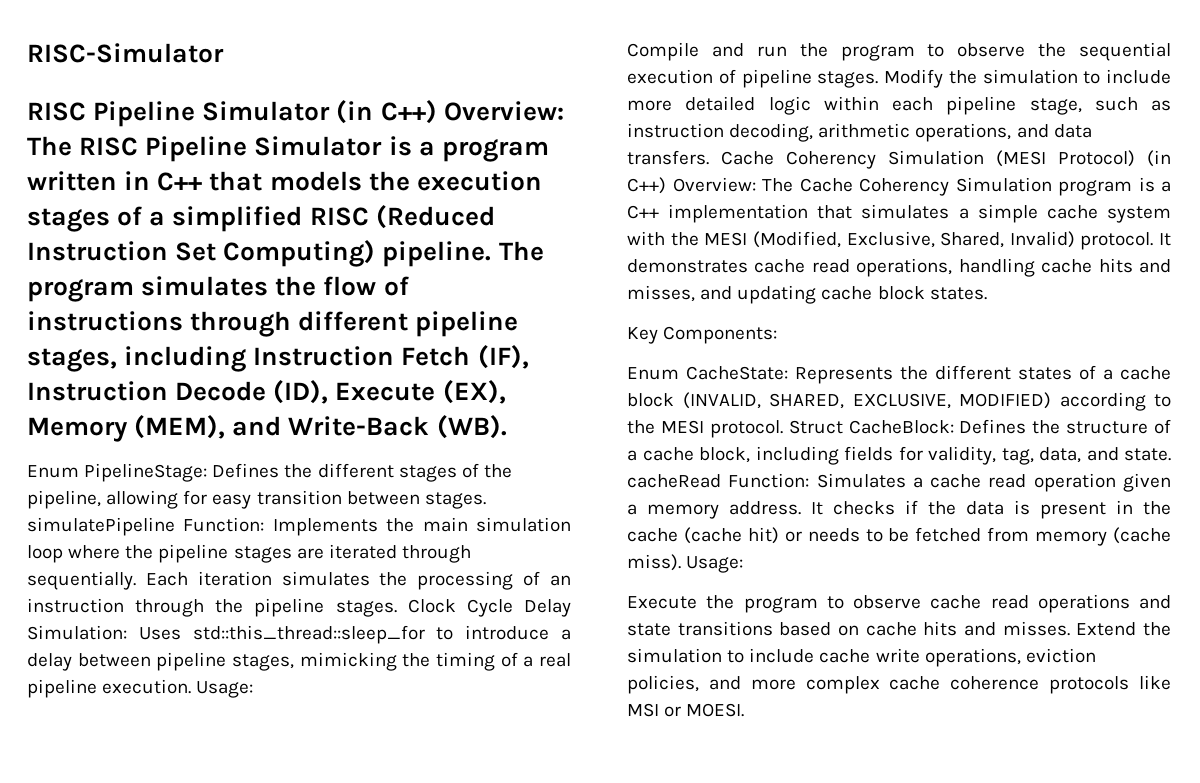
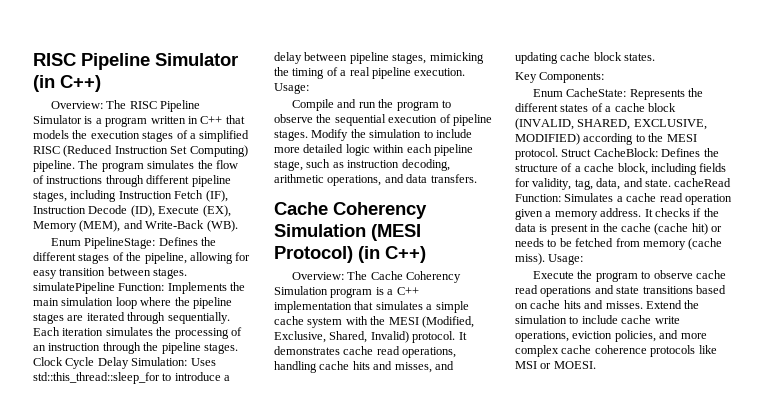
[27,43,224,63] RISC-Simulator // -> (33, 59) none
(437, 112) none -> (101, 83) //
(709, 157) none -> (477, 178) //
(666, 185) none -> (426, 254) //

